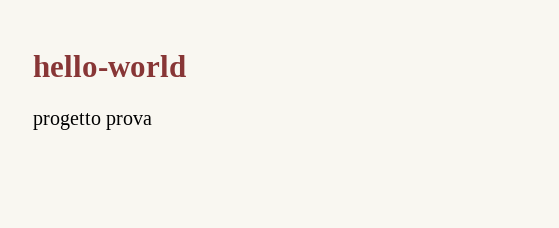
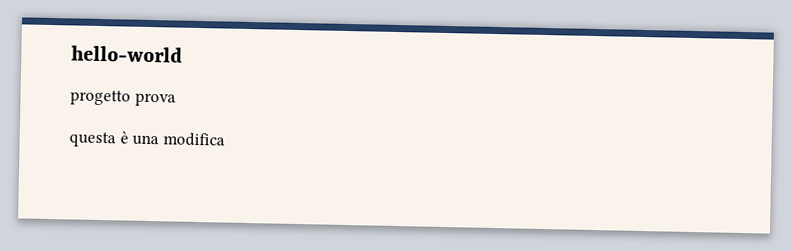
(153, 122) none -> [69,131,225,148] // questa è una modifica

